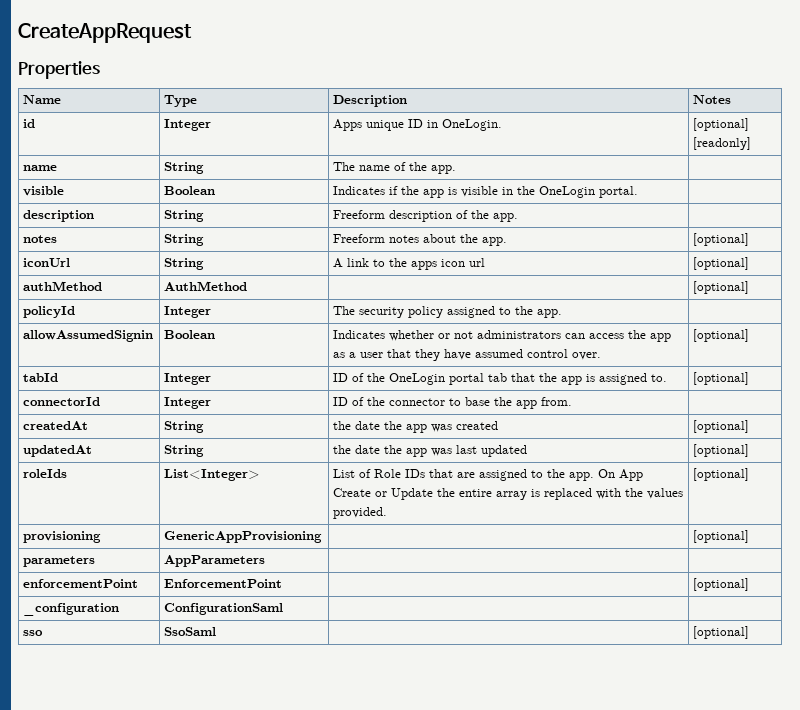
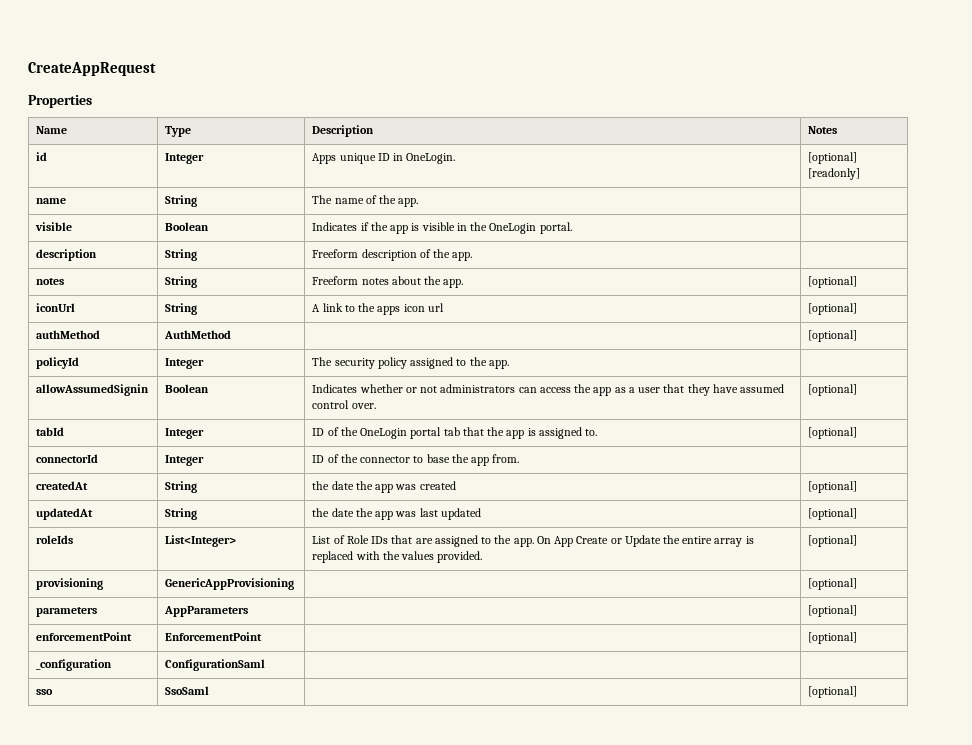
(266, 561) none -> [808,605,858,617] [optional]

